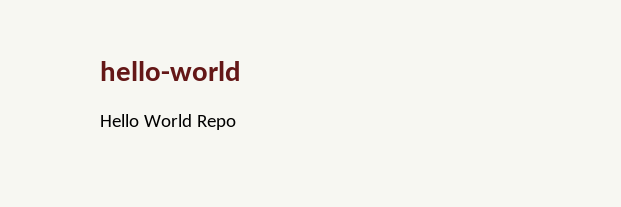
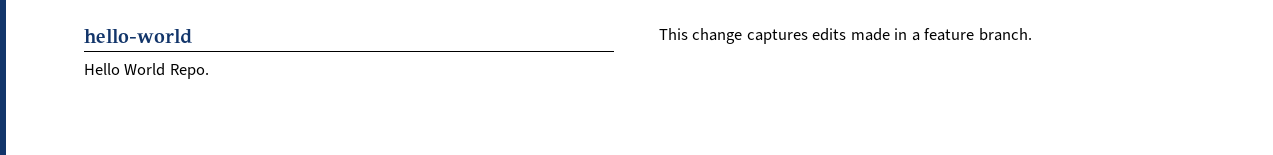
[196,115,236,130] Repo -> [169,64,209,79] [659,28,1032,44] Repo. // This change captures edits made in a feature branch.

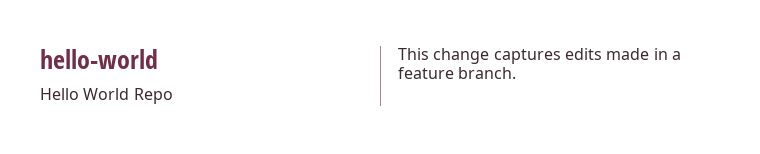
[169,64,209,79] Repo. -> [133,88,173,104] Repo

